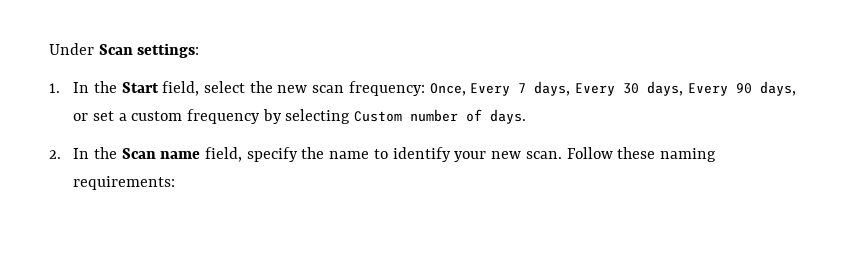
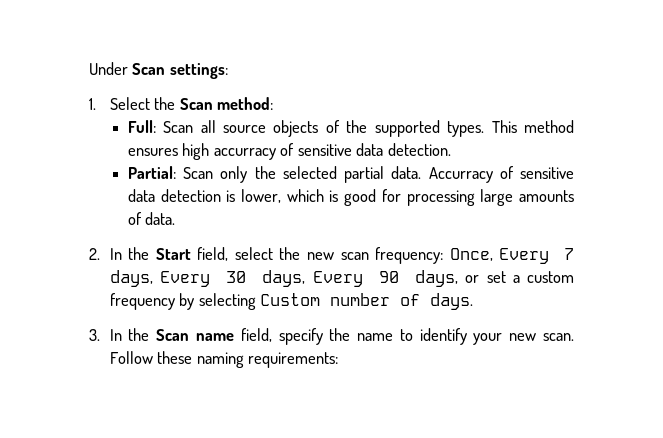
(60, 88) none -> [109,97,274,110] [127,120,574,137] [127,143,451,160] [127,166,574,183] [127,189,574,206] [127,212,176,225] [89,248,100,260] Select the Scan method: // Full: Scan all source objects of the supported types. This method ensures high accurracy of sensitive data detection. // Partial: Scan only the selected partial data. Accurracy of sensitive data detection is lower, which is good for processing large amounts of data. // 2.
[49,150,61,159] 2. -> [89,329,100,341] 3.

